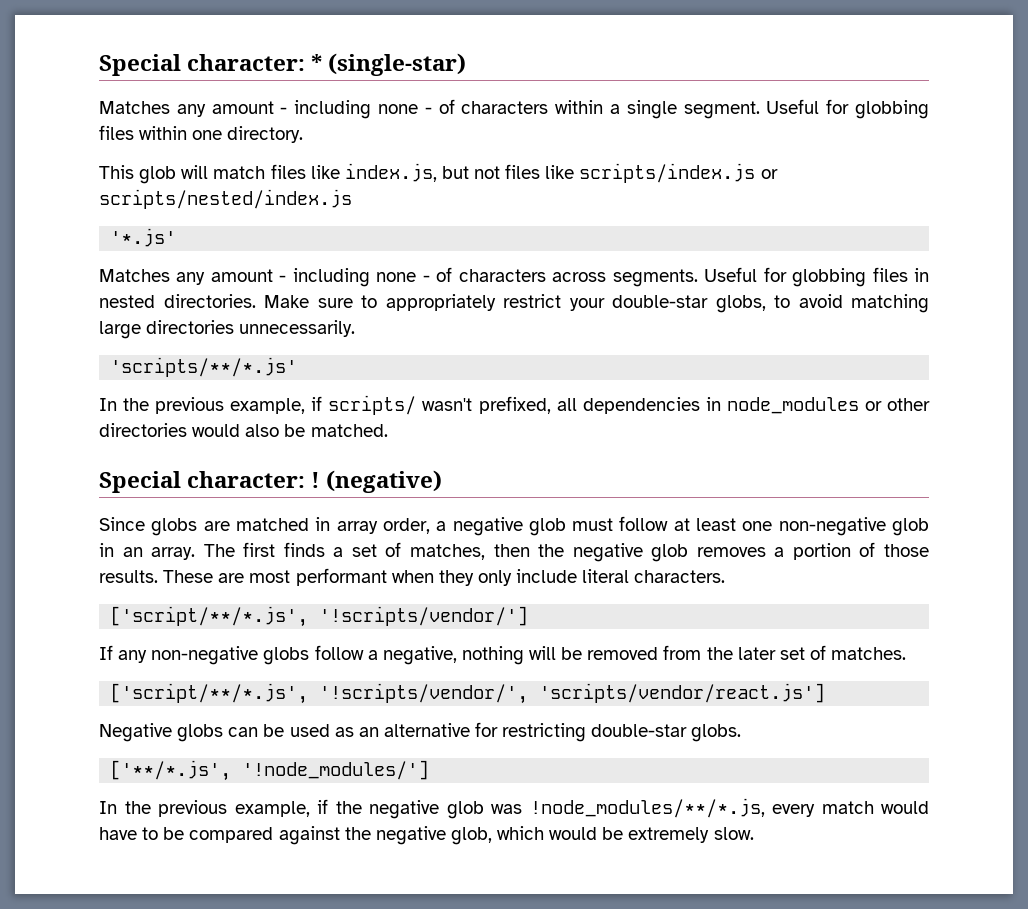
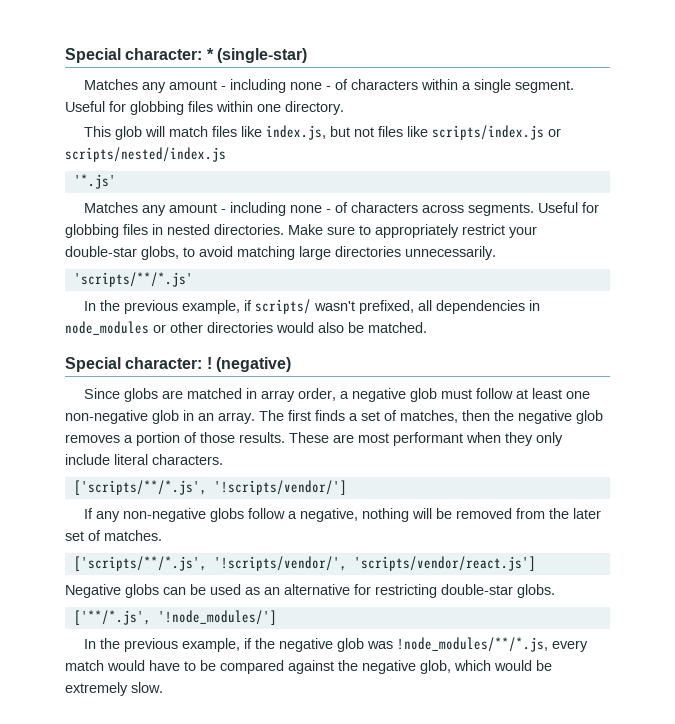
[110,606,309,627] ['script/**/*.js', -> [73,480,207,495] ['scripts/**/*.js',
[110,683,309,704] ['script/**/*.js', -> [73,556,207,571] ['scripts/**/*.js',

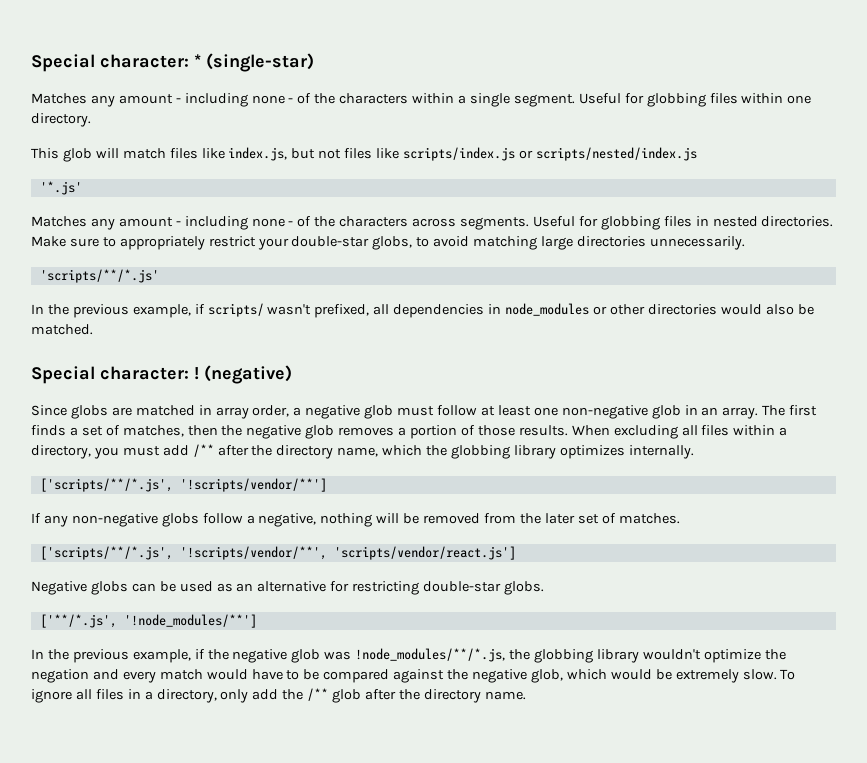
(349, 84) none -> [314,93,336,104] the
(349, 207) none -> [314,216,336,227] the
[289,432,563,446] [65,454,223,465] [73,480,347,495] These are most performant when they only include literal characters. // ['scripts/**/*.js', '!scripts/vendor/'] -> [571,425,788,439] [31,444,694,459] [39,478,327,492] When excluding all files within a directory, you must add /** after the directory name, which the globbing library optimizes internally. // ['scripts/**/*.js', '!scripts/vendor/**']
[213,556,347,571] '!scripts/vendor/', -> [179,546,327,560] '!scripts/vendor/**',
[157,610,277,625] '!node_modules/'] -> [123,614,257,628] '!node_modules/**']
(549, 644) none -> [509,649,786,663] [31,669,119,683] the globbing library wouldn't optimize the negation and
(163, 687) none -> [780,669,796,680] [31,688,526,703] To ignore all files in a directory, only add the /** glob after the directory name.

